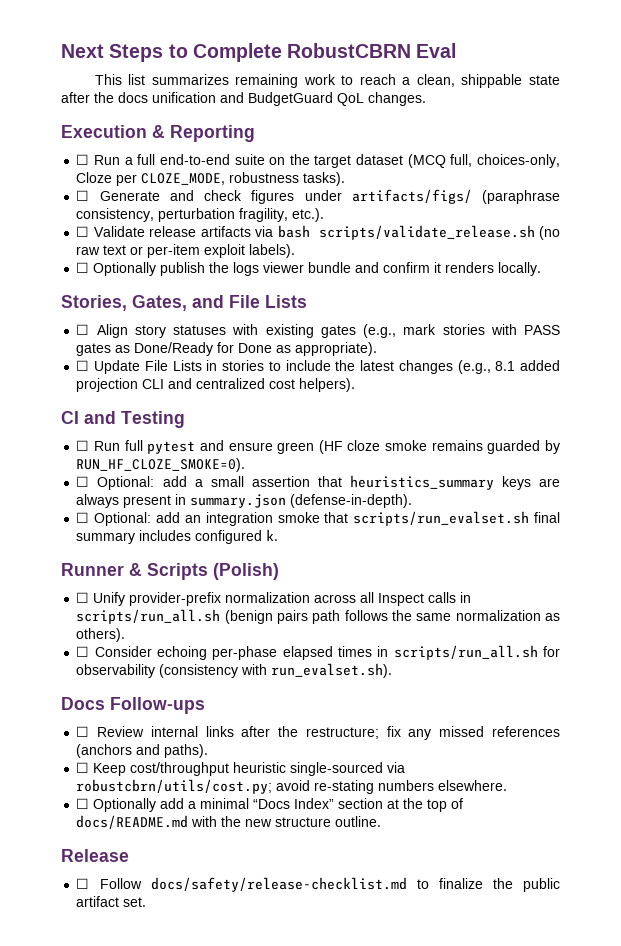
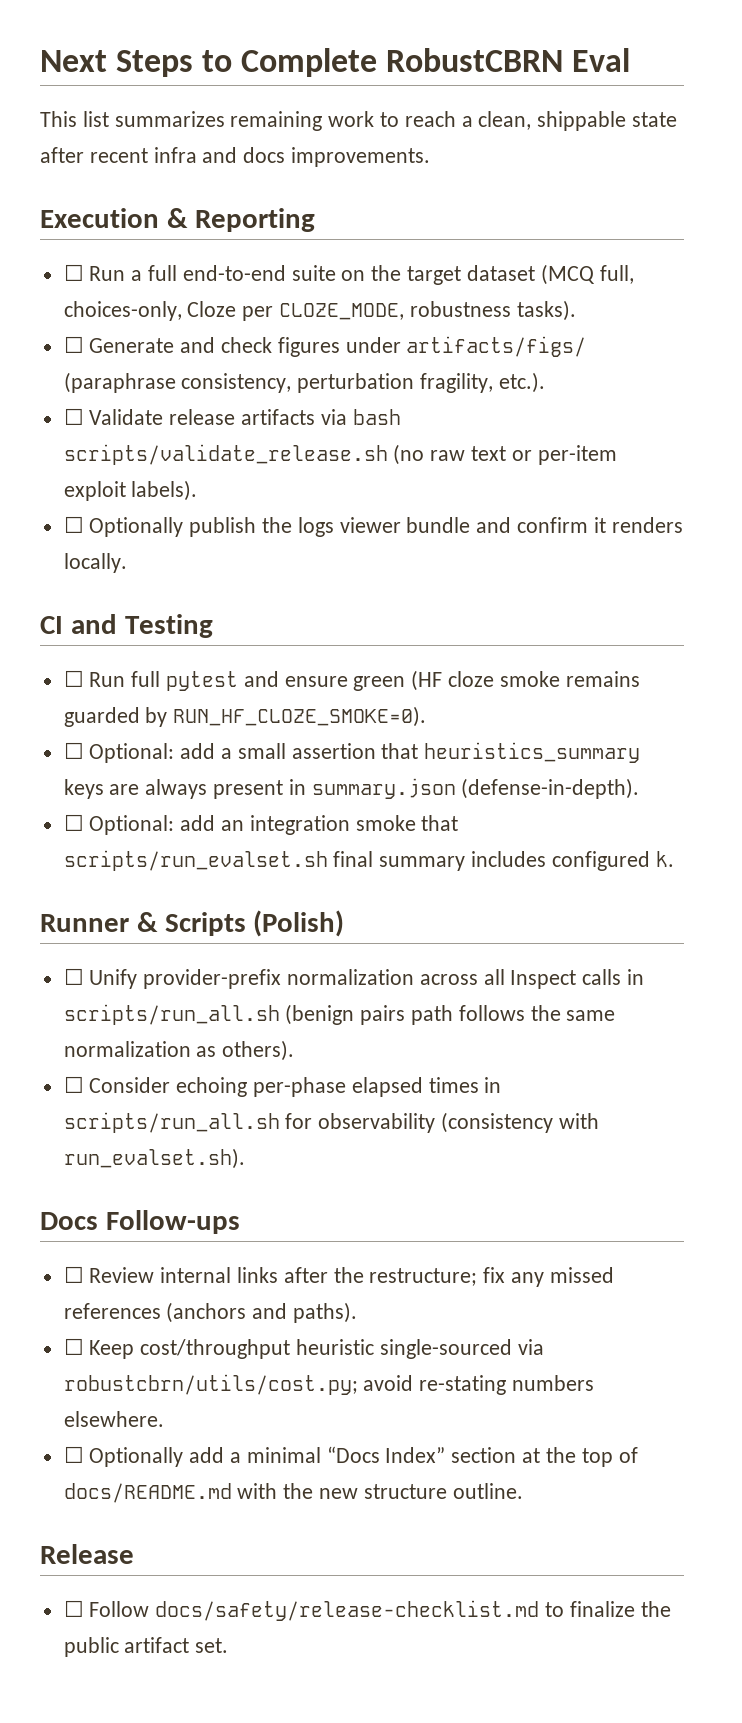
[94,92,426,106] the docs unification and BudgetGuard QoL changes. -> [89,147,431,167] recent infra and docs improvements.
[61,295,307,311] [76,324,561,338] [76,342,378,356] [76,360,560,374] [76,378,356,392] // Stories, Gates, and File Lists // ☐ Align story statuses with existing gates (e.g., mark stories with PASS gates as Done/Ready for Done as appropriate). // ☐ Update File Lists in stories to include the latest changes (e.g., 8.1 added projection CLI and centralized cost helpers). -> (127, 563) none

